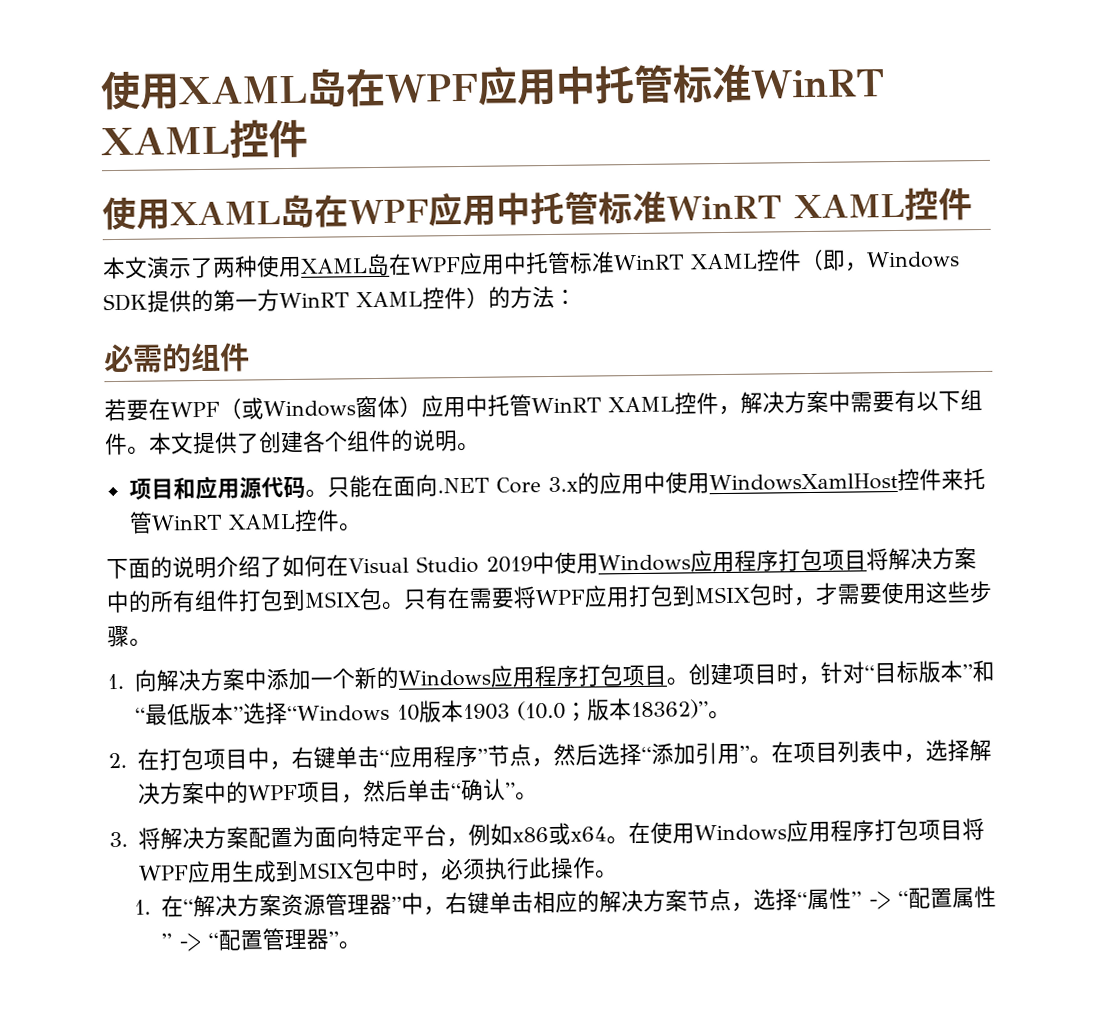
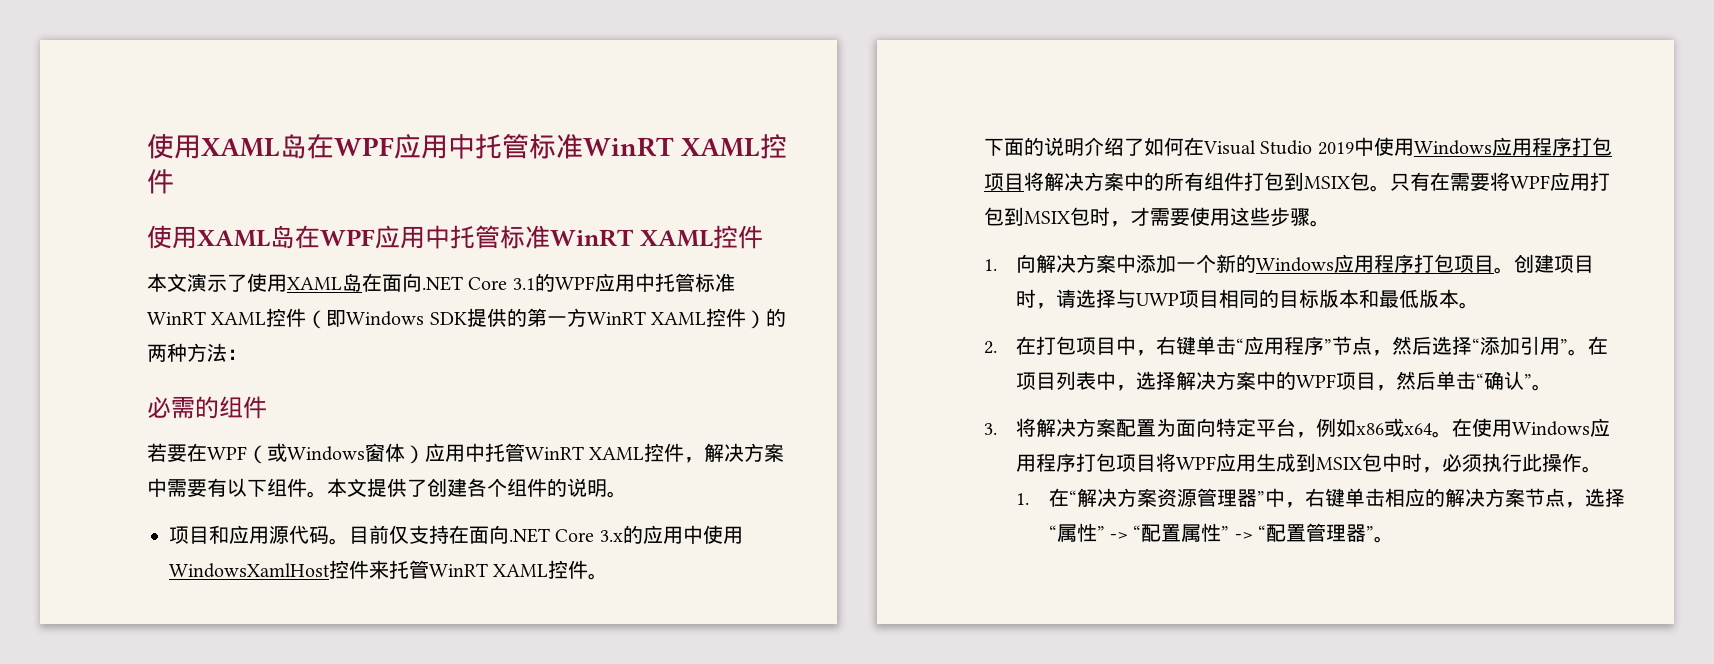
[212,253,412,278] 两种使用XAML岛在 -> [247,273,555,292] 使用XAML岛在面向.NET Core 3.1的
[845,262,868,272] ， -> (347, 318) none
(511, 297) none -> [147,343,187,362] 两种
[326,475,372,498] 只能 -> [349,525,449,544] 目前仅支持
[819,659,995,684] [134,698,709,726] 针对“目标版本”和“最低版本”选择“Windows 10版本1903 (10.0；版本18362)” -> [1056,289,1460,308] 请选择与UWP项目相同的目标版本和最低版本

